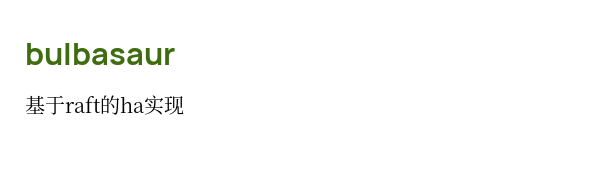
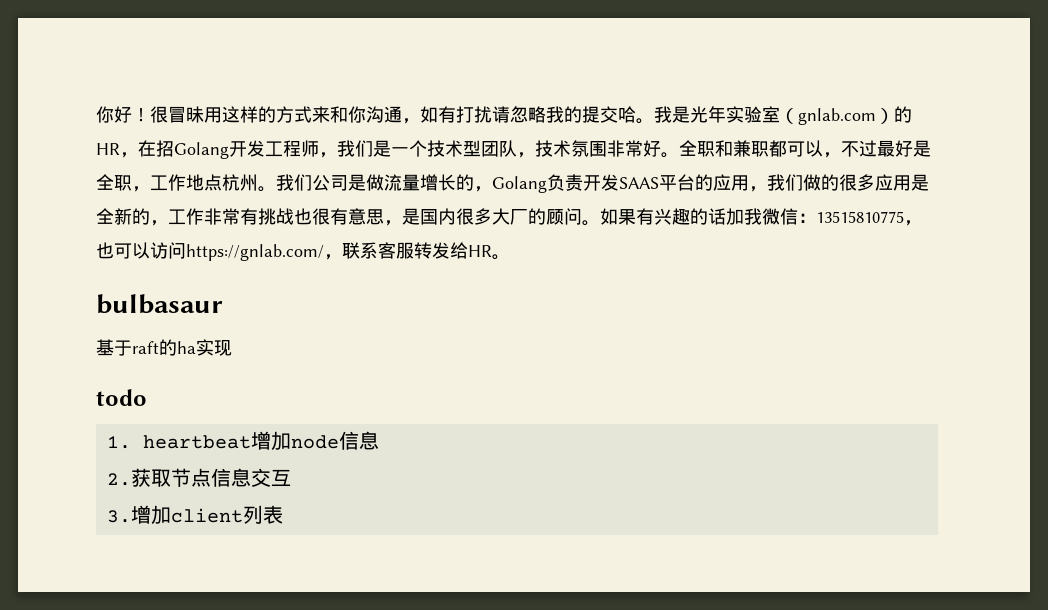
(25, 54) none -> [96,106,912,125] [96,140,931,159] [96,174,929,193] [96,208,922,226] [96,242,510,261] 你好！很冒昧用这样的方式来和你沟通，如有打扰请忽略我的提交哈。我是光年实验室（gnlab.com）的HR，在招Golang开发工程师，我们是一个技术型团队，技术氛围非常好。全职和兼职都可以，不过最好是全职，工作地点杭州。我们公司是做流量增长的，Golang负责开发SAAS平台的应用，我们做的很多应用是全新的，工作非常有挑战也很有意思，是国内很多大厂的顾问。如果有兴趣的话加我微信：13515810775，也可以访问https://gnlab.com/，联系客服转发给HR。 //
(184, 105) none -> [96,389,147,406] [106,431,379,451] [106,468,291,487] [106,505,283,525] // todo // 1. heartbeat增加node信息 // 2.获取节点信息交互 // 3.增加client列表

